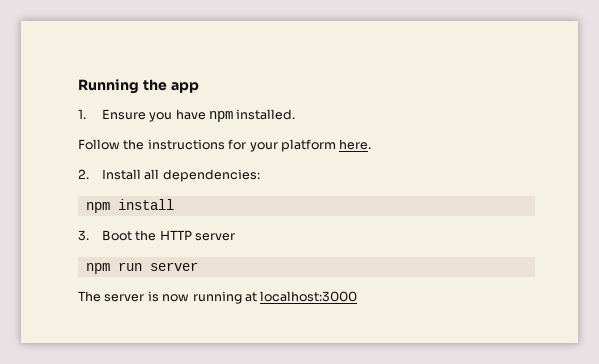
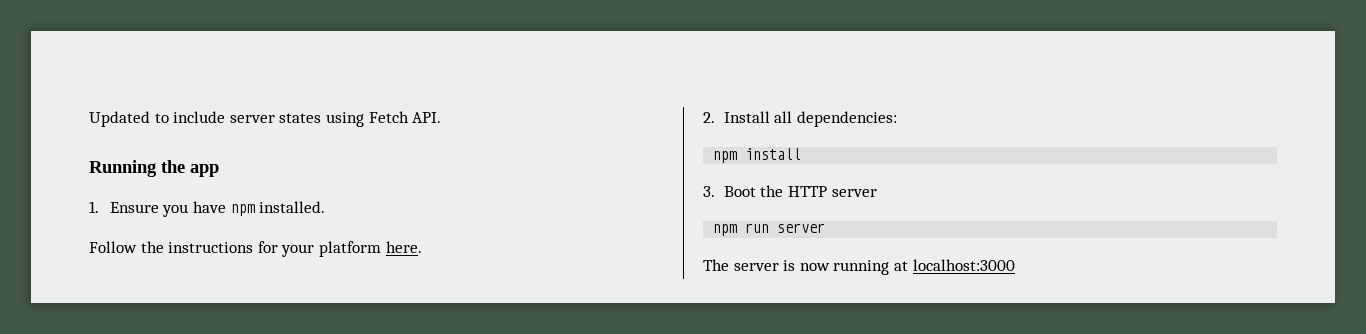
(78, 86) none -> [89,111,442,127] Updated to include server states using Fetch API. //

